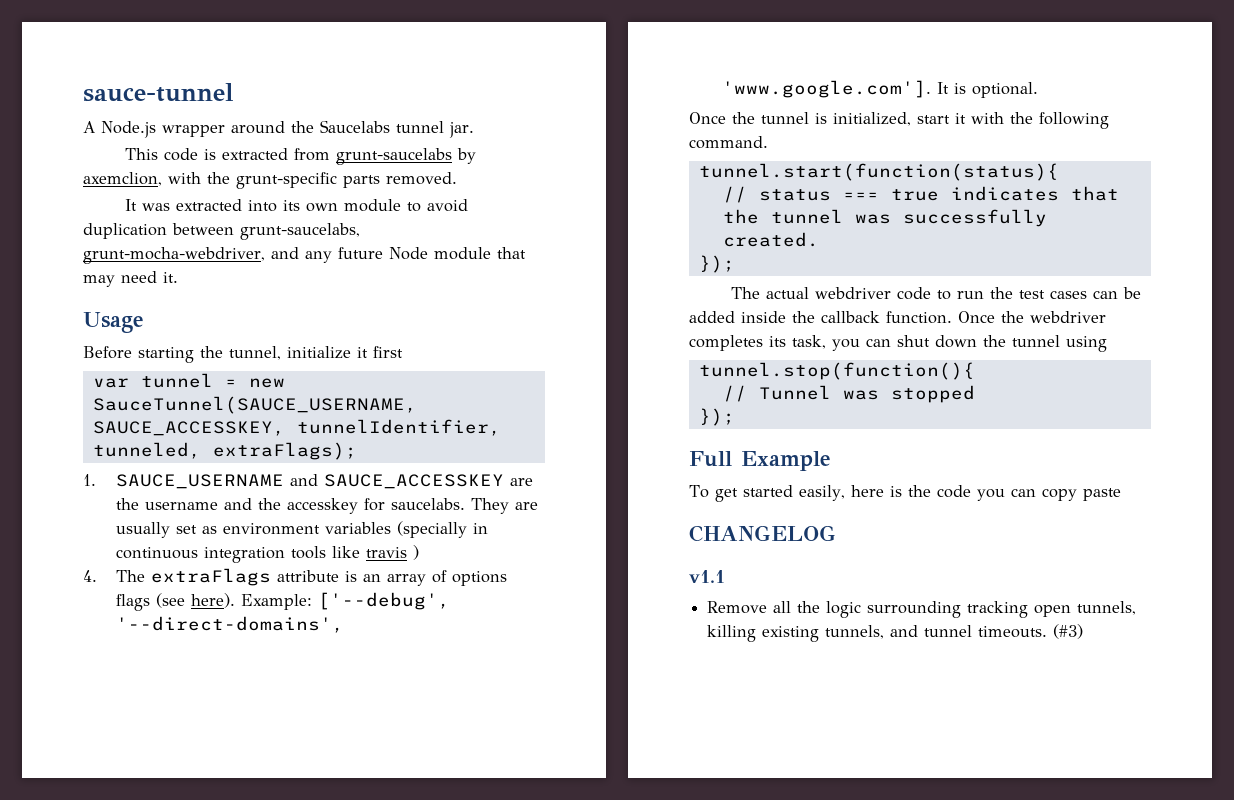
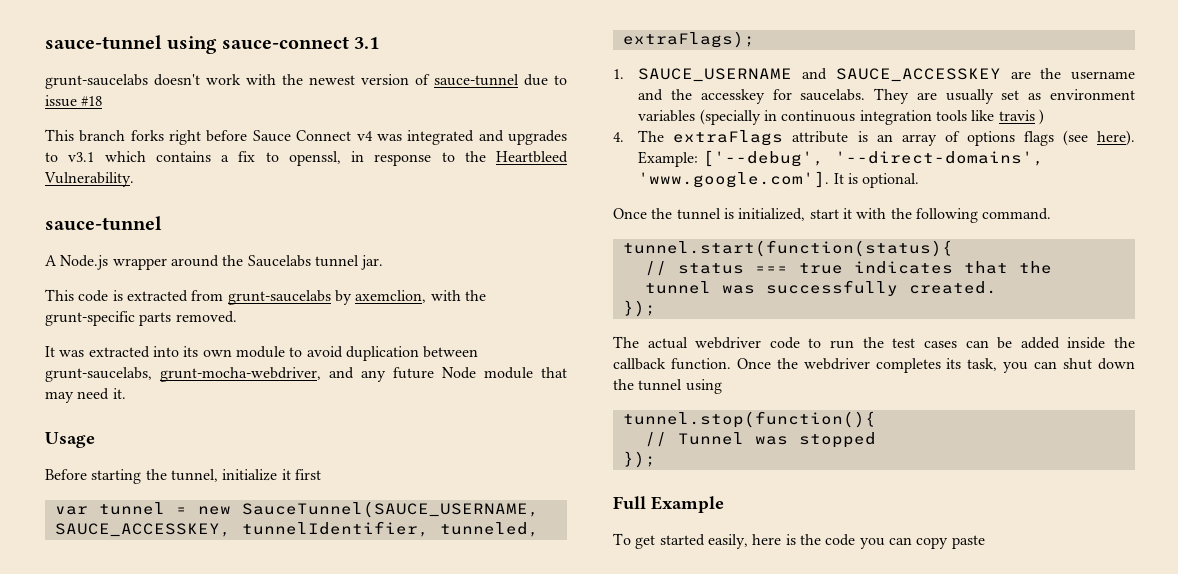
[83,83,233,102] sauce-tunnel -> [45,35,380,54] [45,74,567,89] [45,95,103,107] [45,129,568,145] [45,151,568,166] [44,172,134,187] [45,216,162,231] sauce-tunnel using sauce-connect 3.1 // grunt-saucelabs doesn't work with the newest version of sauce-tunnel due to issue #18 // This branch forks right before Sauce Connect v4 was integrated and upgrades to v3.1 which contains a fix to openssl, in response to the Heartbleed Vulnerability. // sauce-tunnel
[689,525,836,542] [689,570,725,583] [707,601,1137,618] [707,624,1084,642] // CHANGELOG // v1.1 // Remove all the logic surrounding tracking open tunnels, killing existing tunnels, and tunnel timeouts. (#3) -> (985, 542) none

